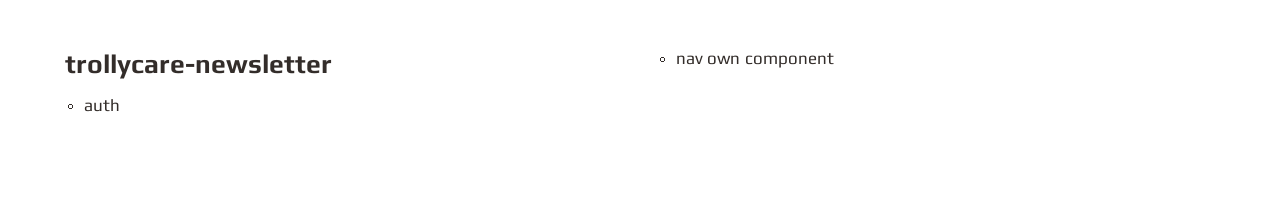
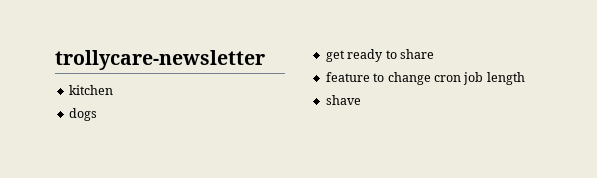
[83,99,120,112] [675,53,834,68] auth // nav own component -> [68,85,113,95] [68,108,97,121] [325,49,434,62] [325,72,525,85] [325,95,361,105] kitchen // dogs // get ready to share // feature to change cron job length // shave

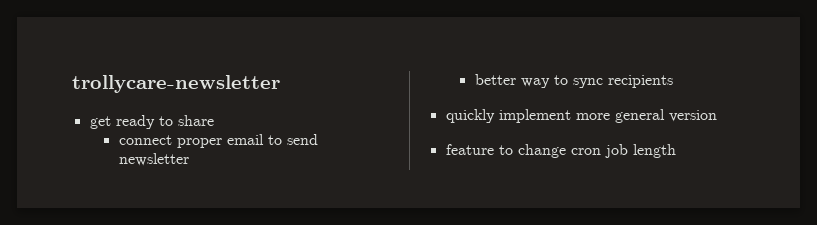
[68,85,113,95] [68,108,97,121] // kitchen // dogs -> (280, 84) none
(434, 54) none -> [118,134,318,148] [118,153,189,166] [474,74,673,88] [445,109,717,123] // connect proper email to send newsletter // better way to sync recipients // quickly implement more general version
[325,95,361,105] // shave -> (676, 151) none

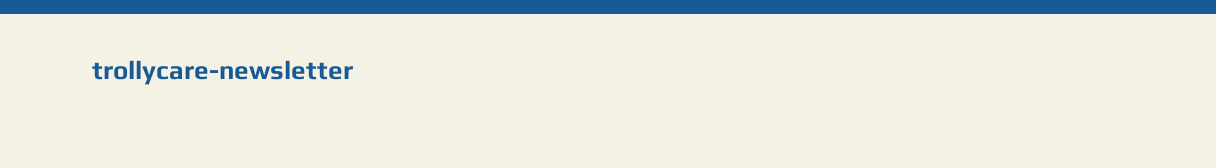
[89,115,214,129] [118,134,318,148] [118,153,189,166] [474,74,673,88] [445,109,717,123] [445,144,676,158] // get ready to share // connect proper email to send newsletter // better way to sync recipients // quickly implement more general version // feature to change cron job length -> (353, 72) none

